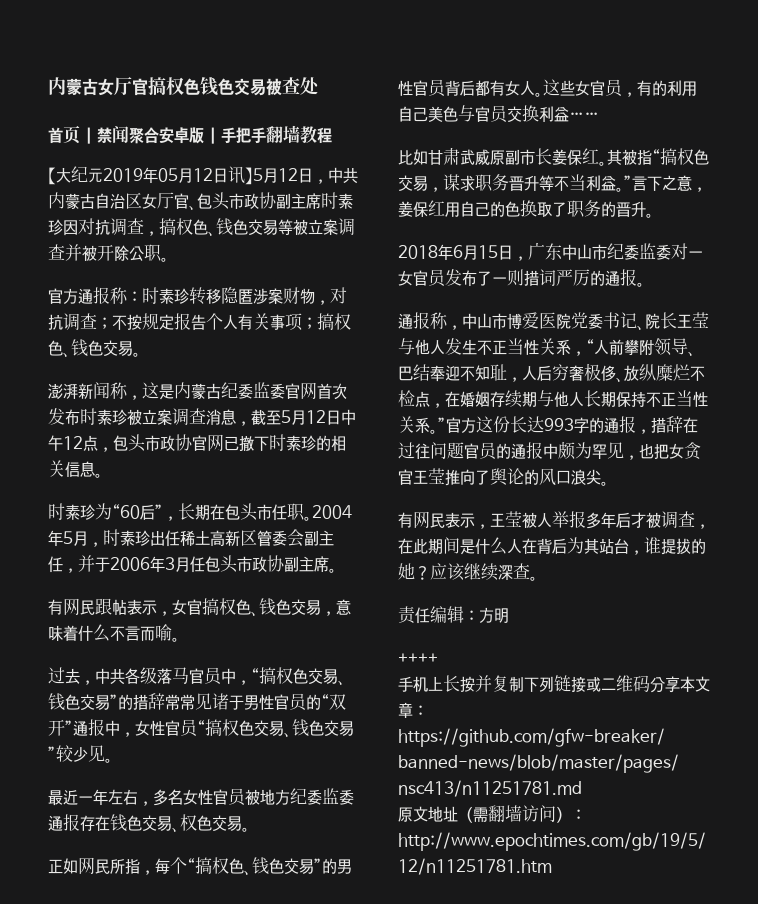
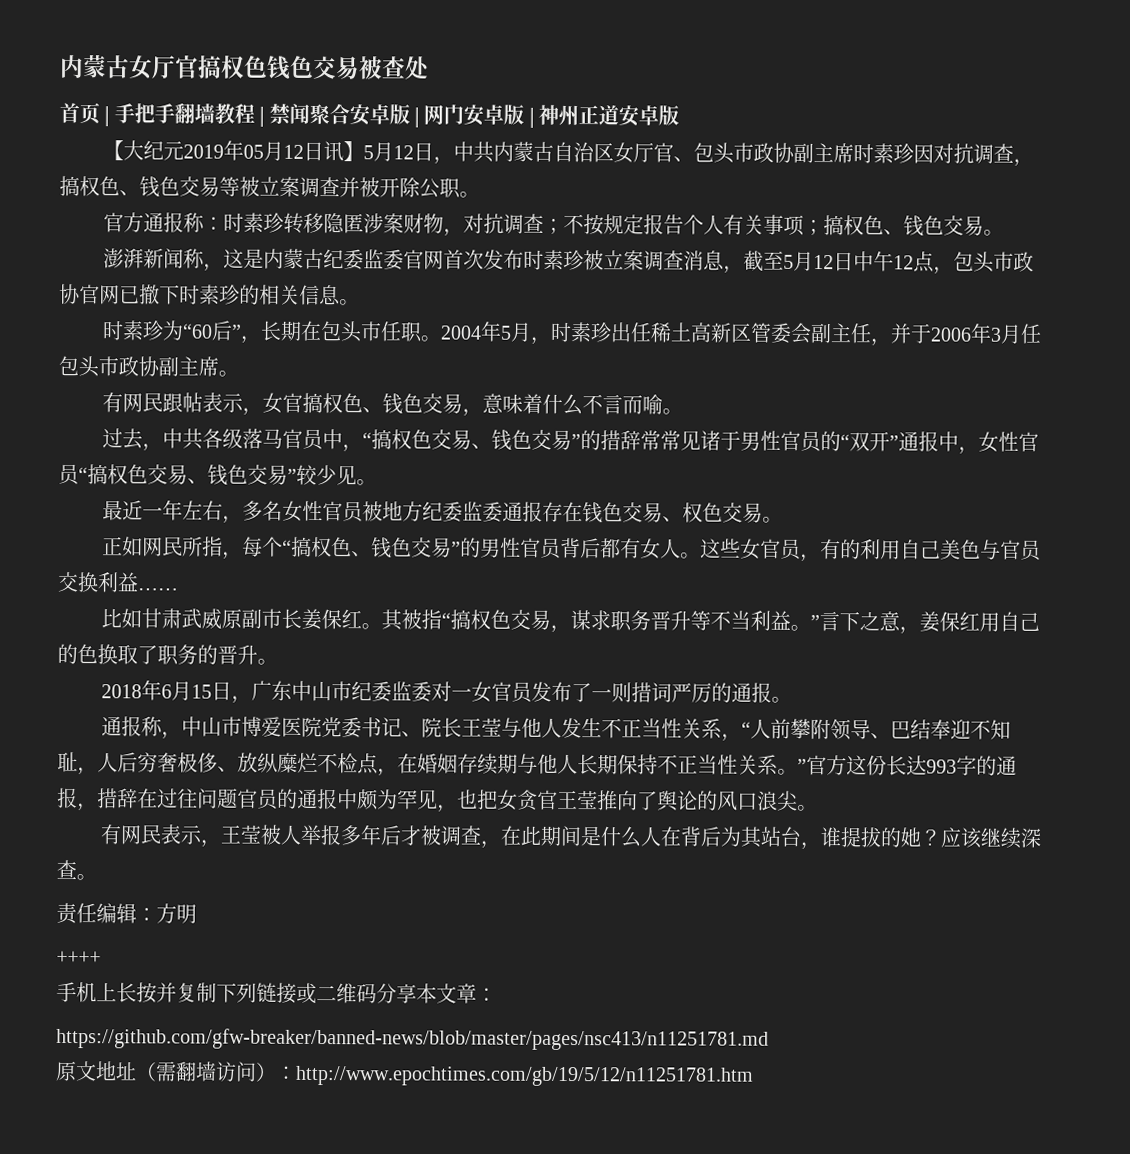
(93, 135) none -> [113,103,265,127] 手把手翻墙教程 |
[221,125,333,144] 手把手翻墙教程 -> [423,104,680,128] 网门安卓版 | 神州正道安卓版

